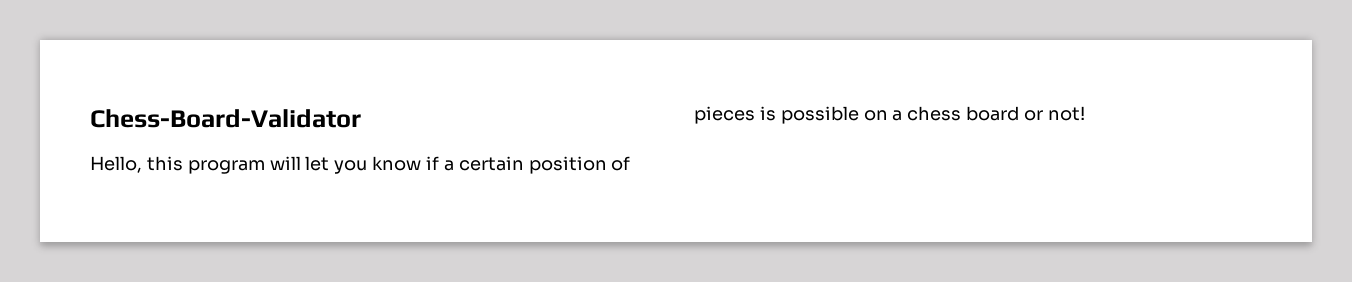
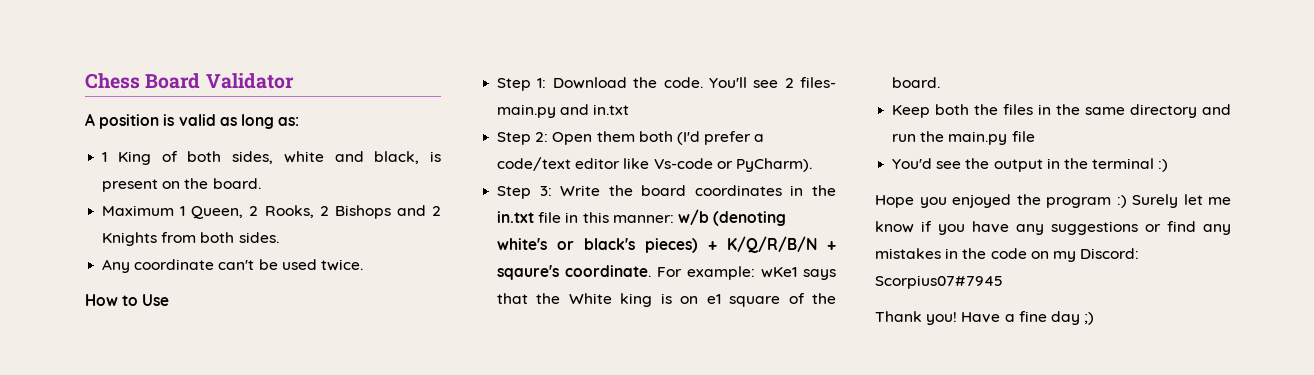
[90,109,361,128] [90,156,631,174] [694,106,1085,124] Chess-Board-Validator // Hello, this program will let you know if a certain position of pieces is possible on a chess board or not! -> [85,73,294,89] [85,113,300,129] [102,151,441,165] [102,178,261,192] [102,205,441,219] [102,232,279,246] [102,259,363,273] [85,294,170,306] [497,77,836,91] [497,104,630,118] [497,131,765,145] [497,157,812,172] [497,185,836,199] [497,209,787,226] [497,236,836,253] [497,265,836,280] [497,293,836,307] [892,77,941,88] [892,104,1231,118] [892,131,1035,145] [892,158,1169,172] [875,194,1231,208] [875,221,1231,235] [875,248,1140,262] [875,275,1003,289] [875,311,1095,325] Chess Board Validator // A position is valid as long as: // 1 King of both sides, white and black, is present on the board. // Maximum 1 Queen, 2 Rooks, 2 Bishops and 2 Knights from both sides. // Any coordinate can't be used twice. // How to Use // Step 1: Download the code. You'll see 2 files- main.py and in.txt // Step 2: Open them both (I'd prefer a code/text editor like Vs-code or PyCharm). // Step 3: Write the board coordinates in the in.txt file in this manner: w/b (denoting white's or black's pieces) + K/Q/R/B/N + sqaure's coordinate. For example: wKe1 says that the White king is on e1 square of the board. // Keep both the files in the same directory and run the main.py file // You'd see the output in the terminal :) // Hope you enjoyed the program :) Surely let me know if you have any suggestions or find any mistakes in the code on my Discord: Scorpius07#7945 // Thank you! Have a fine day ;)

